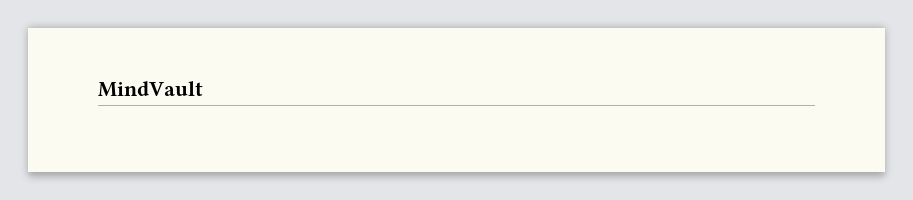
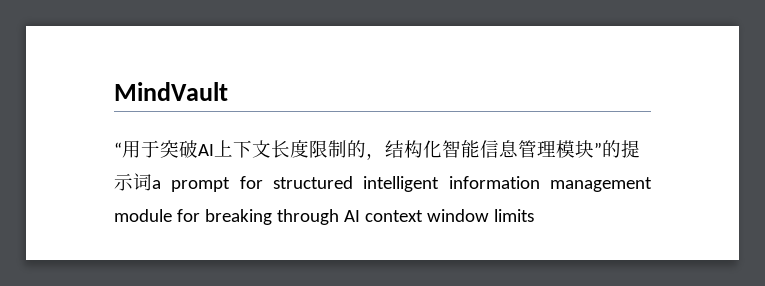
(203, 89) none -> [114,140,640,160] [114,173,652,192] [114,209,534,225] // “用于突破AI上下文长度限制的，结构化智能信息管理模块”的提示词a prompt for structured intelligent information management module for breaking through AI context window limits

